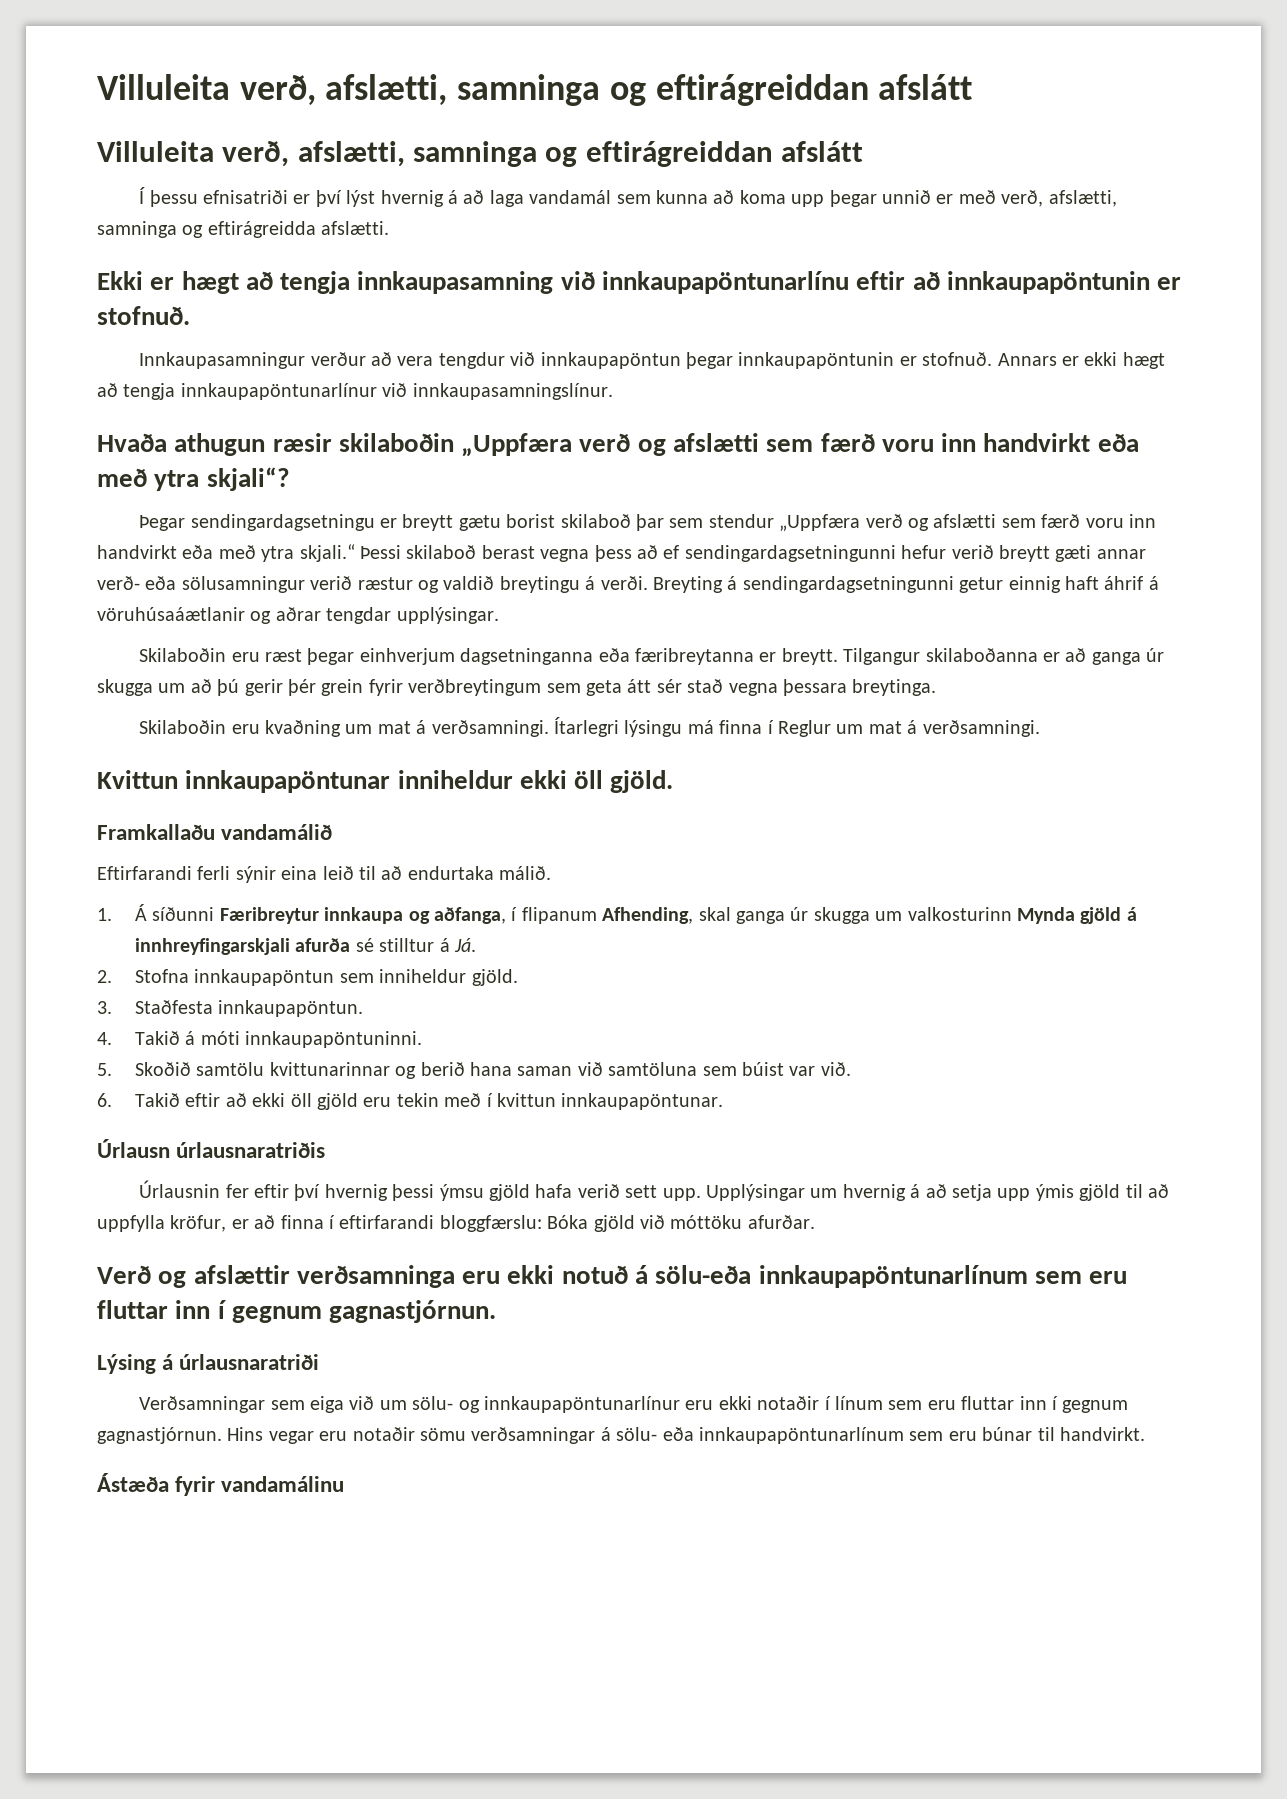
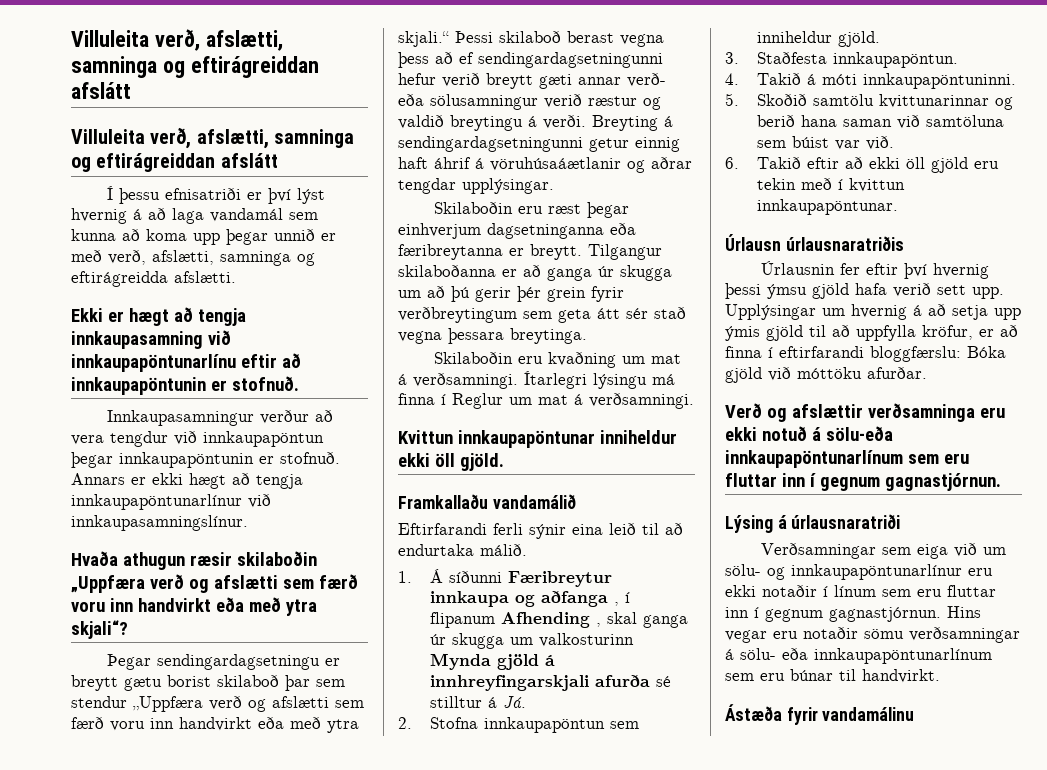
[433,907,694,924] aðfanga, í flipanum Afhending, -> [541,591,631,607] [430,612,602,628] aðfanga , í flipanum Afhending ,

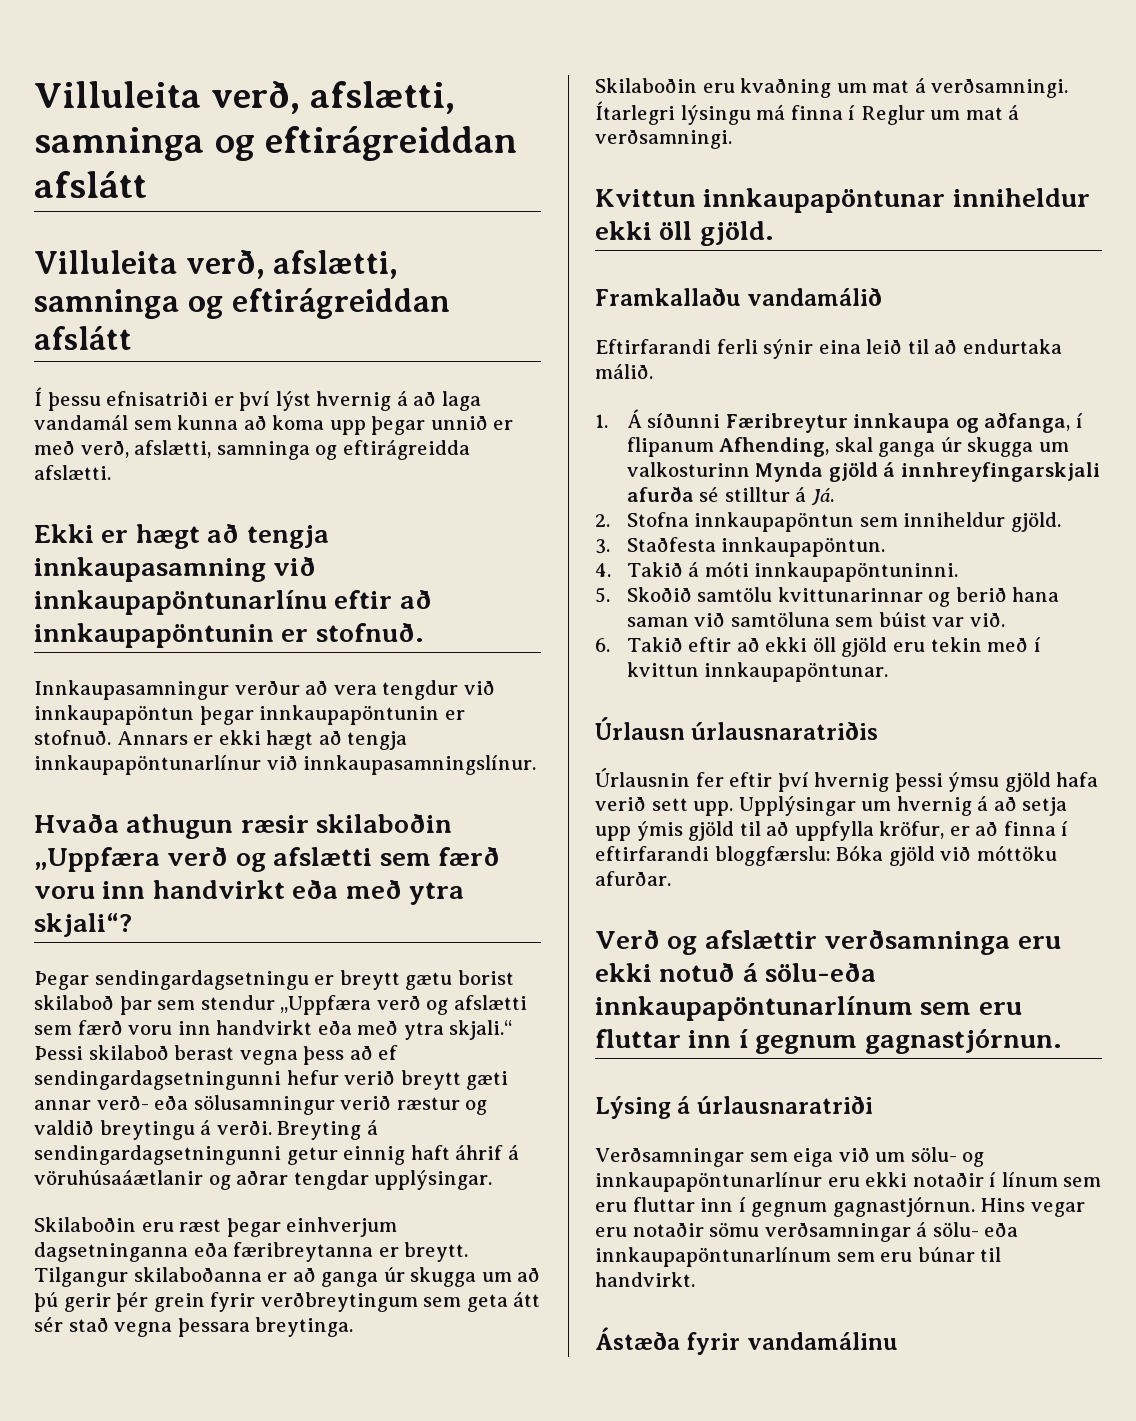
[541,591,631,607] [430,612,602,628] aðfanga , í flipanum Afhending , -> [984,413,1083,433] [626,437,830,457] aðfanga, í flipanum Afhending,

